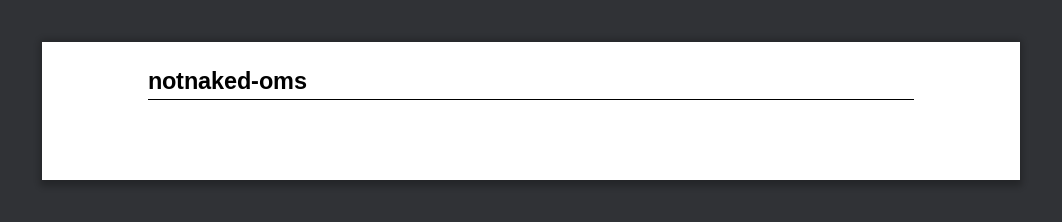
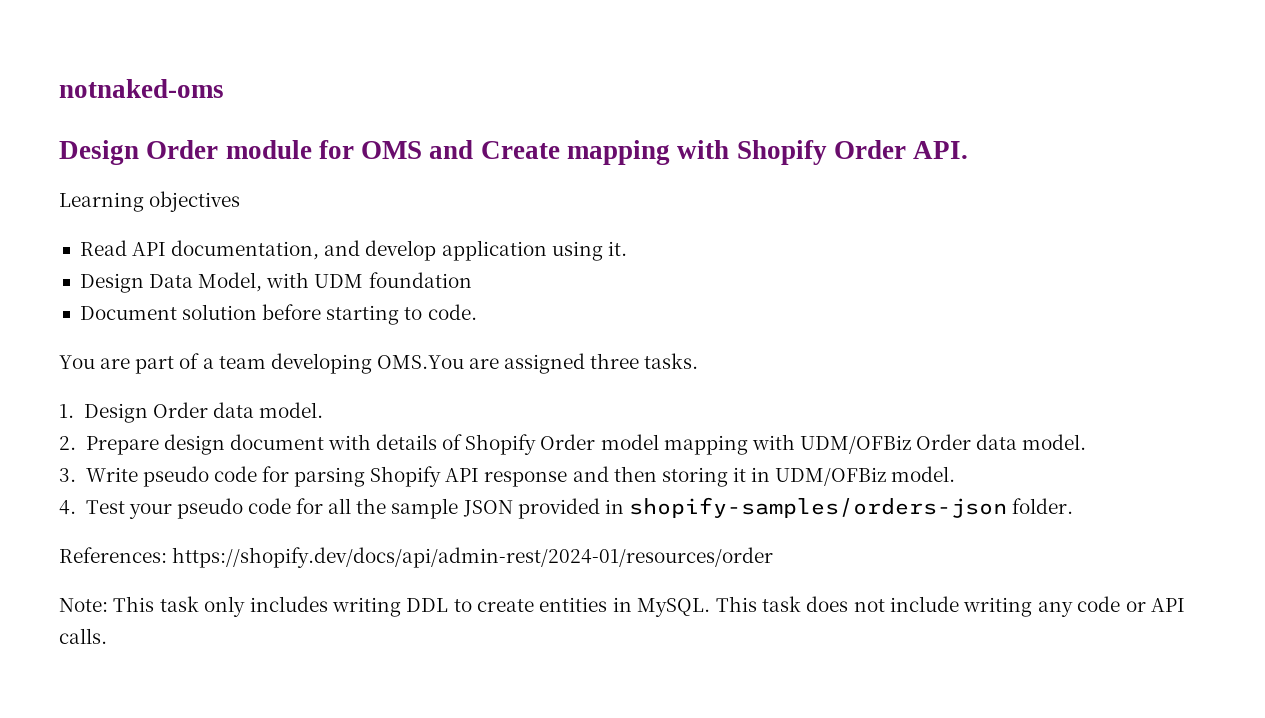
(307, 80) none -> [59,140,969,165] [59,191,241,212] [79,240,627,261] [79,272,472,293] [79,304,477,325] [59,353,699,374] [59,402,323,423] [59,434,1087,455] [59,466,956,487] [59,497,1074,519] [59,547,774,568] [59,596,1186,617] [59,628,107,644] // Design Order module for OMS and Create mapping with Shopify Order API. // Learning objectives // Read API documentation, and develop application using it. // Design Data Model, with UDM foundation // Document solution before starting to code. // You are part of a team developing OMS.You are assigned three tasks. // 1. Design Order data model. // 2. Prepare design document with details of Shopify Order model mapping with UDM/OFBiz Order data model. // 3. Write pseudo code for parsing Shopify API response and then storing it in UDM/OFBiz model. // 4. Test your pseudo code for all the sample JSON provided in shopify-samples/orders-json folder. // References: https://shopify.dev/docs/api/admin-rest/2024-01/resources/order // Note: This task only includes writing DDL to create entities in MySQL. This task does not include writing any code or API calls.

